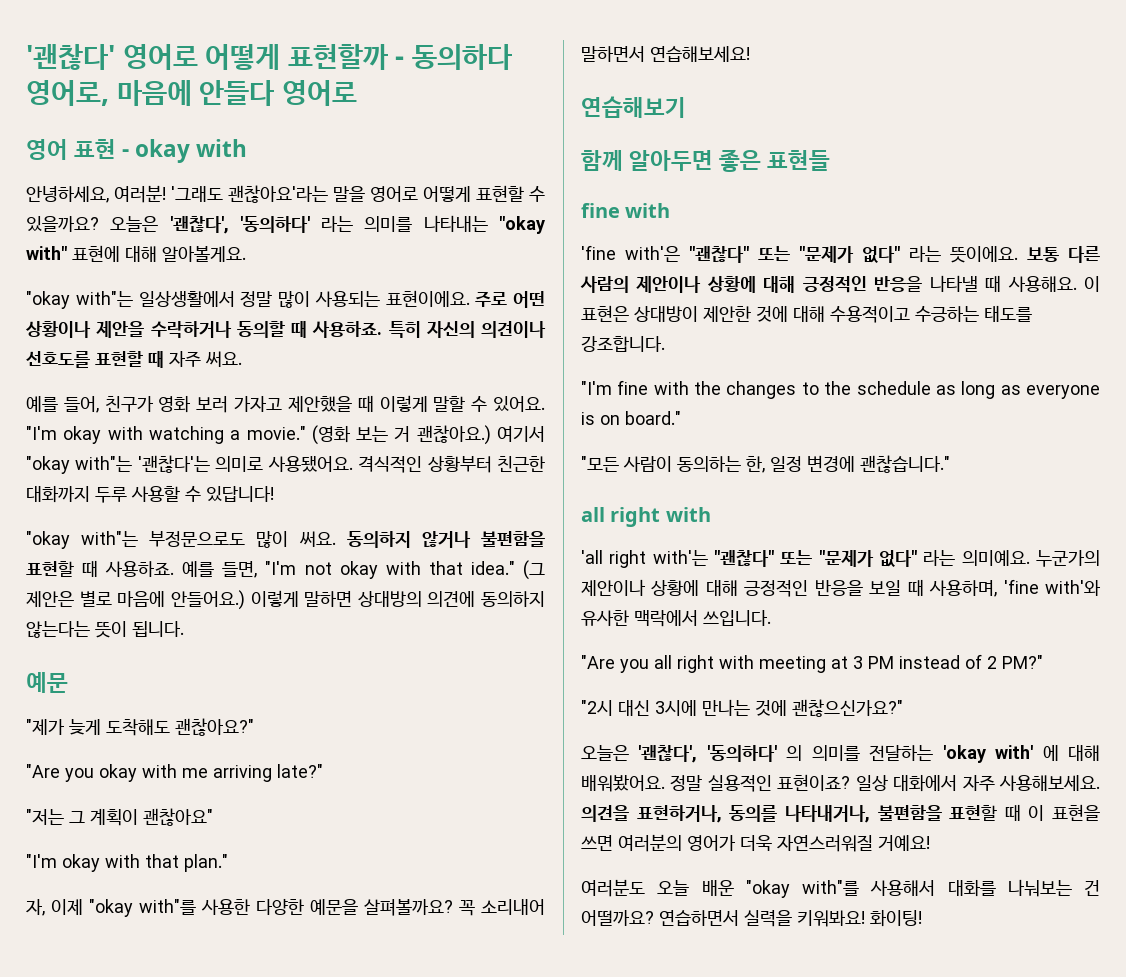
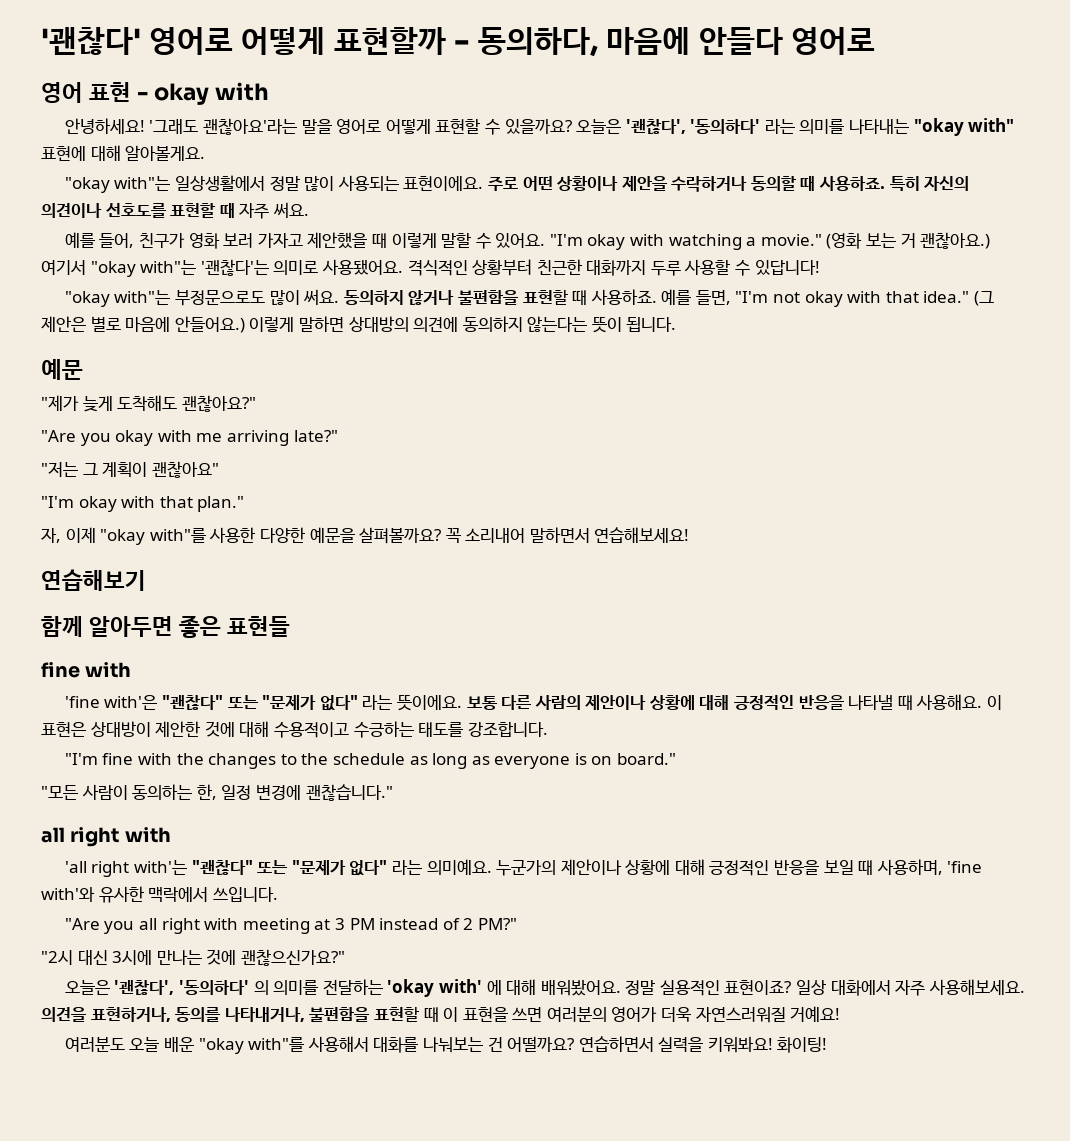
[411,44,512,70] [26,80,109,106] 동의하다 영어로, -> [478,27,599,57] 동의하다,
[26,185,166,203] 안녕하세요, 여러분! -> [64,118,145,134] 안녕하세요!

